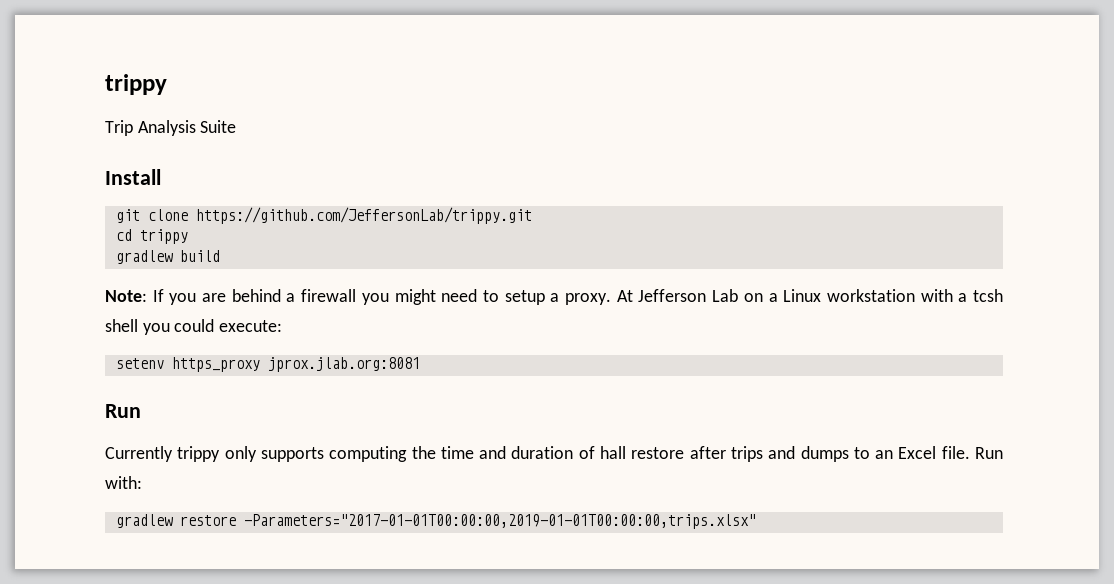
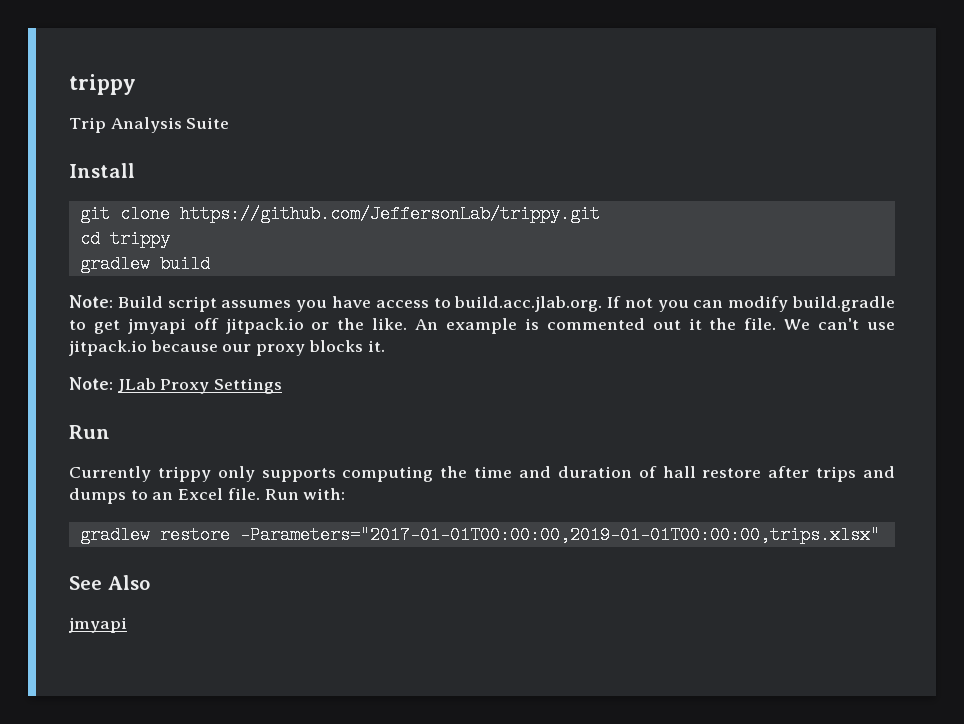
[152,289,1003,305] [105,319,283,335] [115,357,420,372] If you are behind a firewall you might need to setup a proxy. At Jefferson Lab on a Linux workstation with a tcsh shell you could execute: // setenv https_proxy jprox.jlab.org:8081 -> [117,296,896,312] [69,318,896,334] [69,340,385,356] [69,377,283,394] Build script assumes you have access to build.acc.jlab.org. If not you can modify build.gradle to get jmyapi off jitpack.io or the like. An example is commented out it the file. We can't use jitpack.io because our proxy blocks it. // Note: JLab Proxy Settings
(756, 521) none -> [69,575,150,590] [69,617,127,633] // See Also // jmyapi

